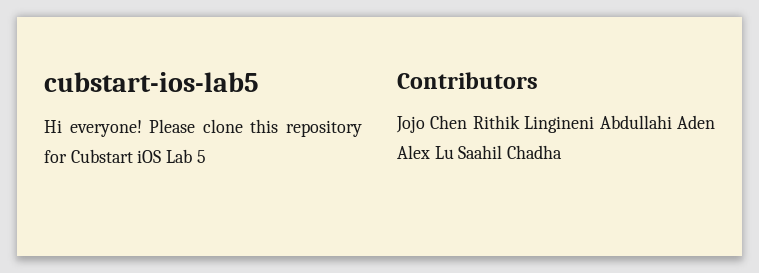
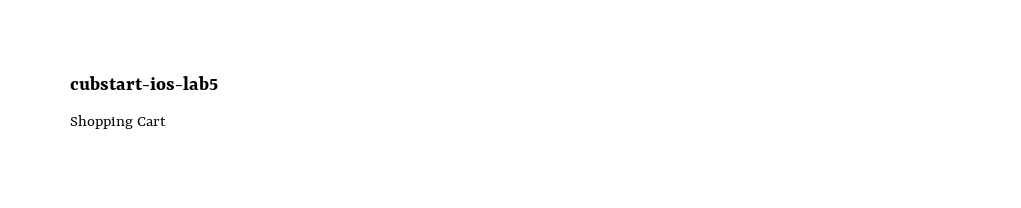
[44,119,362,137] [44,149,206,163] [397,72,538,89] [396,115,715,133] [397,145,563,159] Hi everyone! Please clone this repository for Cubstart iOS Lab 5 // Contributors // Jojo Chen Rithik Lingineni Abdullahi Aden Alex Lu Saahil Chadha -> [70,115,167,129] Shopping Cart

